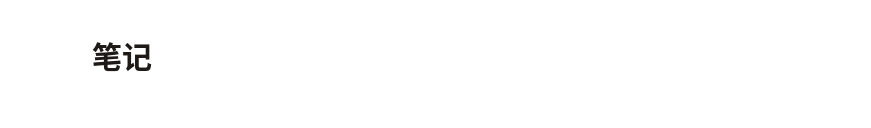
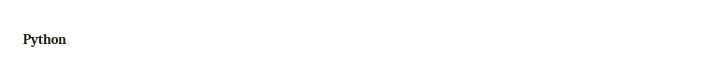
[92,42,152,72] 笔记 -> [23,33,67,47] Python

